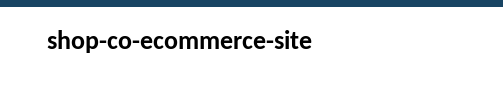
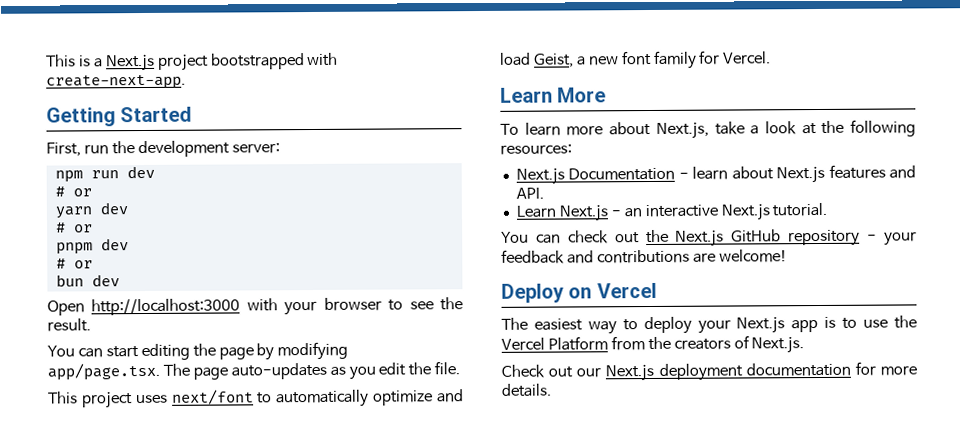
[47,30,312,53] shop-co-ecommerce-site -> [46,52,339,72] [46,74,186,90] [46,106,193,127] [46,140,280,158] [54,165,155,183] [54,186,92,197] [54,202,128,219] [55,222,93,233] [55,238,129,255] [55,258,93,269] [55,274,120,287] [47,297,464,316] [47,318,91,332] [47,341,349,361] [47,361,461,381] [48,389,464,409] [500,50,772,69] [500,87,607,103] [500,119,917,139] [500,143,572,155] [515,164,917,185] [515,187,544,199] [515,202,828,222] [501,229,917,247] [501,249,788,264] [501,282,657,303] [501,315,918,335] [501,335,805,354] [501,361,917,382] [501,383,552,397] This is a Next.js project bootstrapped with create-next-app. // Getting Started // First, run the development server: // npm run dev // # or // yarn dev // # or // pnpm dev // # or // bun dev // Open http://localhost:3000 with your browser to see the result. // You can start editing the page by modifying app/page.tsx. The page auto-updates as you edit the file. // This project uses next/font to automatically optimize and load Geist, a new font family for Vercel. // Learn More // To learn more about Next.js, take a look at the following resources: // Next.js Documentation - learn about Next.js features and API. // Learn Next.js - an interactive Next.js tutorial. // You can check out the Next.js GitHub repository - your feedback and contributions are welcome! // Deploy on Vercel // The easiest way to deploy your Next.js app is to use the Vercel Platform from the creators of Next.js. // Check out our Next.js deployment documentation for more details.

